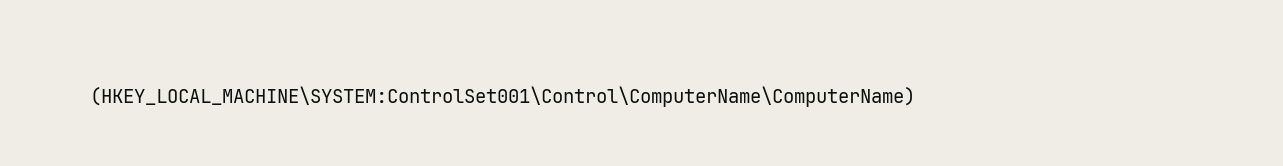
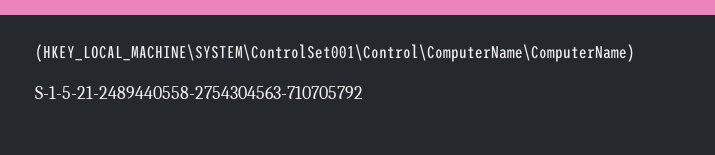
[90,86,916,107] (HKEY_LOCAL_MACHINE\SYSTEM:ControlSet001\Control\ComputerName\ComputerName) -> [35,44,635,62] [35,86,363,99] (HKEY_LOCAL_MACHINE\SYSTEM\ControlSet001\Control\ComputerName\ComputerName) // S-1-5-21-2489440558-2754304563-710705792

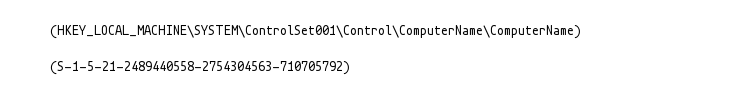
[35,86,363,99] S-1-5-21-2489440558-2754304563-710705792 -> [50,61,350,75] (S-1-5-21-2489440558-2754304563-710705792)

